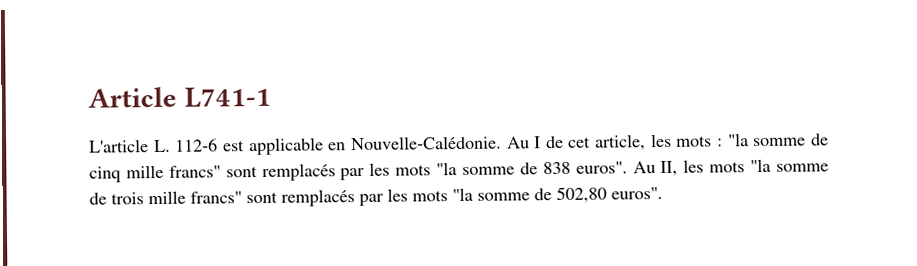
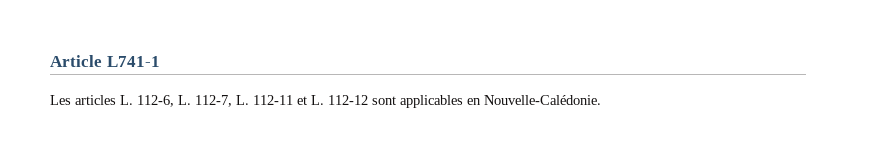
[89,133,829,156] [89,158,830,183] [89,186,663,207] L'article L. 112-6 est applicable en Nouvelle-Calédonie. Au I de cet article, les mots : "la somme de cinq mille francs" sont remplacés par les mots "la somme de 838 euros". Au II, les mots "la somme de trois mille francs" sont remplacés par les mots "la somme de 502,80 euros". -> [50,95,601,108] Les articles L. 112-6, L. 112-7, L. 112-11 et L. 112-12 sont applicables en Nouvelle-Calédonie.

